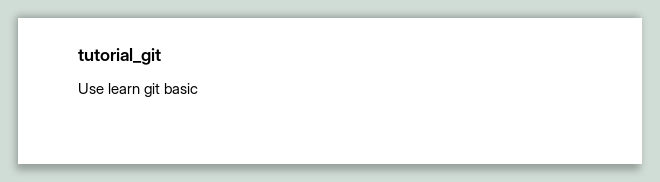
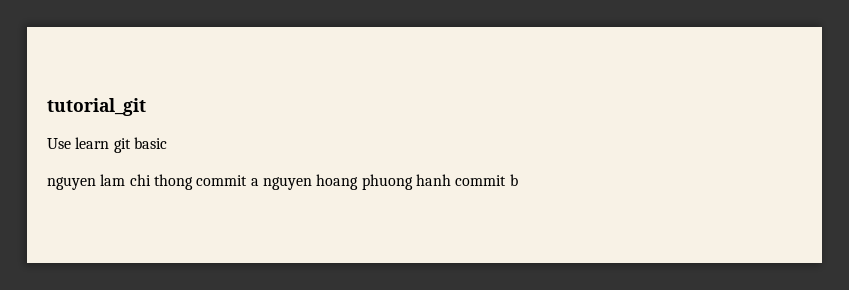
(199, 88) none -> [47,174,518,190] // nguyen lam chi thong commit a nguyen hoang phuong hanh commit b

